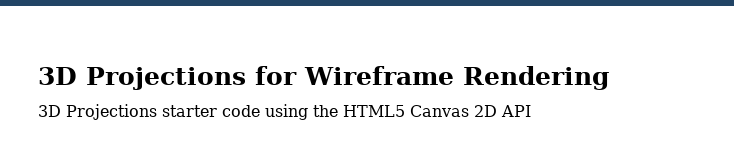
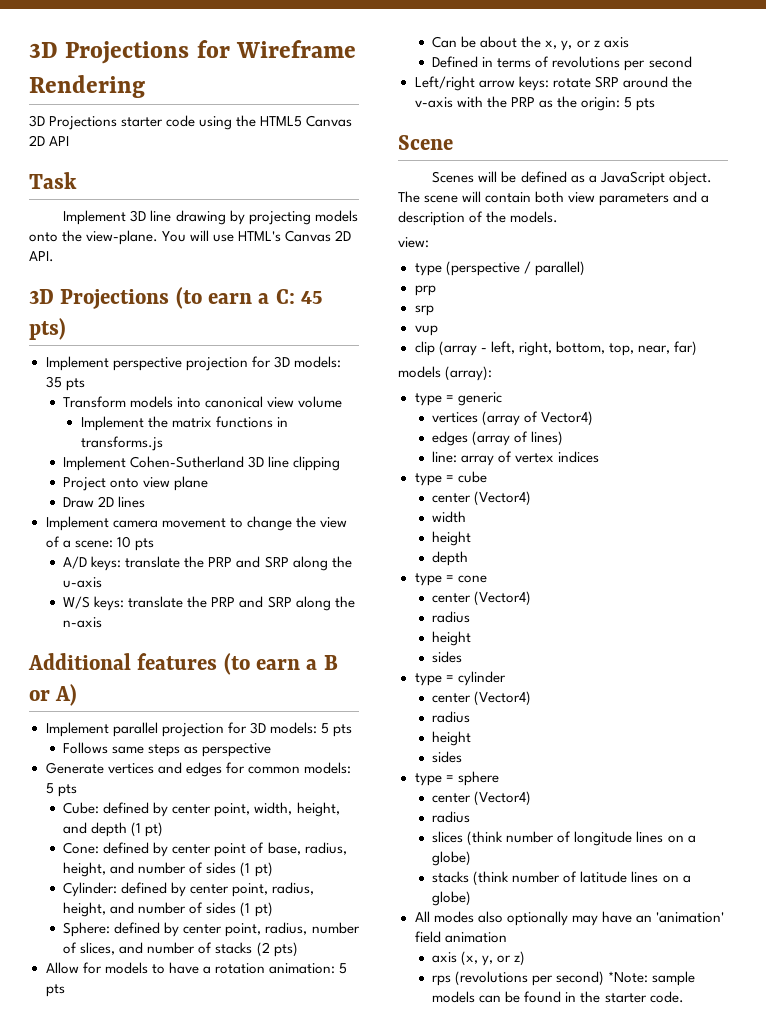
(531, 111) none -> [29,172,77,189] [63,210,358,225] [29,230,352,245] [29,251,54,262] [29,287,323,309] [29,318,66,340] [45,356,341,371] [45,376,85,391] [63,396,343,408] [80,416,289,431] [80,436,163,451] [63,456,341,471] [63,476,209,491] [63,496,146,508] [45,516,347,531] [45,536,154,551] [63,556,352,571] [63,577,103,588] [63,596,355,611] [63,617,103,628] [28,653,338,675] [29,684,78,706] [45,722,352,737] [63,742,272,757] [45,762,351,777] [45,783,77,797] [63,802,340,817] [63,822,164,837] [63,842,347,857] [63,862,273,877] [63,882,315,897] [63,902,273,917] [63,922,360,937] [63,942,298,957] [45,962,347,974] [45,984,65,997] [432,36,629,51] [432,56,692,71] [414,76,692,91] [414,96,655,111] [398,135,453,150] [432,171,712,186] [398,191,710,206] [398,211,559,226] [398,237,429,248] [414,261,585,276] [414,285,436,296] [414,305,434,316] [414,325,438,336] [414,341,697,356] [398,366,493,381] [414,392,502,406] [432,411,594,426] [432,431,564,446] [432,451,600,466] [414,471,487,486] [432,491,532,506] [432,511,467,523] [432,531,472,546] [432,551,469,566] [414,573,487,586] [432,591,532,606] [432,611,471,623] [432,631,472,646] [432,651,463,663] [414,671,506,686] [432,691,532,706] [432,711,471,723] [432,731,472,746] [432,751,463,763] [414,771,499,786] [432,791,532,806] [432,811,471,823] [432,831,696,846] [432,851,472,866] [432,871,691,886] [432,891,472,906] [414,911,724,926] [414,931,507,943] [432,951,526,966] [432,971,696,986] [432,991,684,1003] // Task // Implement 3D line drawing by projecting models onto the view-plane. You will use HTML's Canvas 2D API. // 3D Projections (to earn a C: 45 pts) // Implement perspective projection for 3D models: 35 pts // Transform models into canonical view volume // Implement the matrix functions in transforms.js // Implement Cohen-Sutherland 3D line clipping // Project onto view plane // Draw 2D lines // Implement camera movement to change the view of a scene: 10 pts // A/D keys: translate the PRP and SRP along the u-axis // W/S keys: translate the PRP and SRP along the n-axis // Additional features (to earn a B or A) // Implement parallel projection for 3D models: 5 pts // Follows same steps as perspective // Generate vertices and edges for common models: 5 pts // Cube: defined by center point, width, height, and depth (1 pt) // Cone: defined by center point of base, radius, height, and number of sides (1 pt) // Cylinder: defined by center point, radius, height, and number of sides (1 pt) // Sphere: defined by center point, radius, number of slices, and number of stacks (2 pts) // Allow for models to have a rotation animation: 5 pts // Can be about the x, y, or z axis // Defined in terms of revolutions per second // Left/right arrow keys: rotate SRP around the v-axis with the PRP as the origin: 5 pts // Scene // Scenes will be defined as a JavaScript object. The scene will contain both view parameters and a description of the models. // view: // type (perspective / parallel) // prp // srp // vup // clip (array - left, right, bottom, top, near, far) // models (array): // type = generic // vertices (array of Vector4) // edges (array of lines) // line: array of vertex indices // type = cube // center (Vector4) // width // height // depth // type = cone // center (Vector4) // radius // height // sides // type = cylinder // center (Vector4) // radius // height // sides // type = sphere // center (Vector4) // radius // slices (think number of longitude lines on a globe) // stacks (think number of latitude lines on a globe) // All modes also optionally may have an 'animation' field animation // axis (x, y, or z) // rps (revolutions per second) *Note: sample models can be found in the starter code.

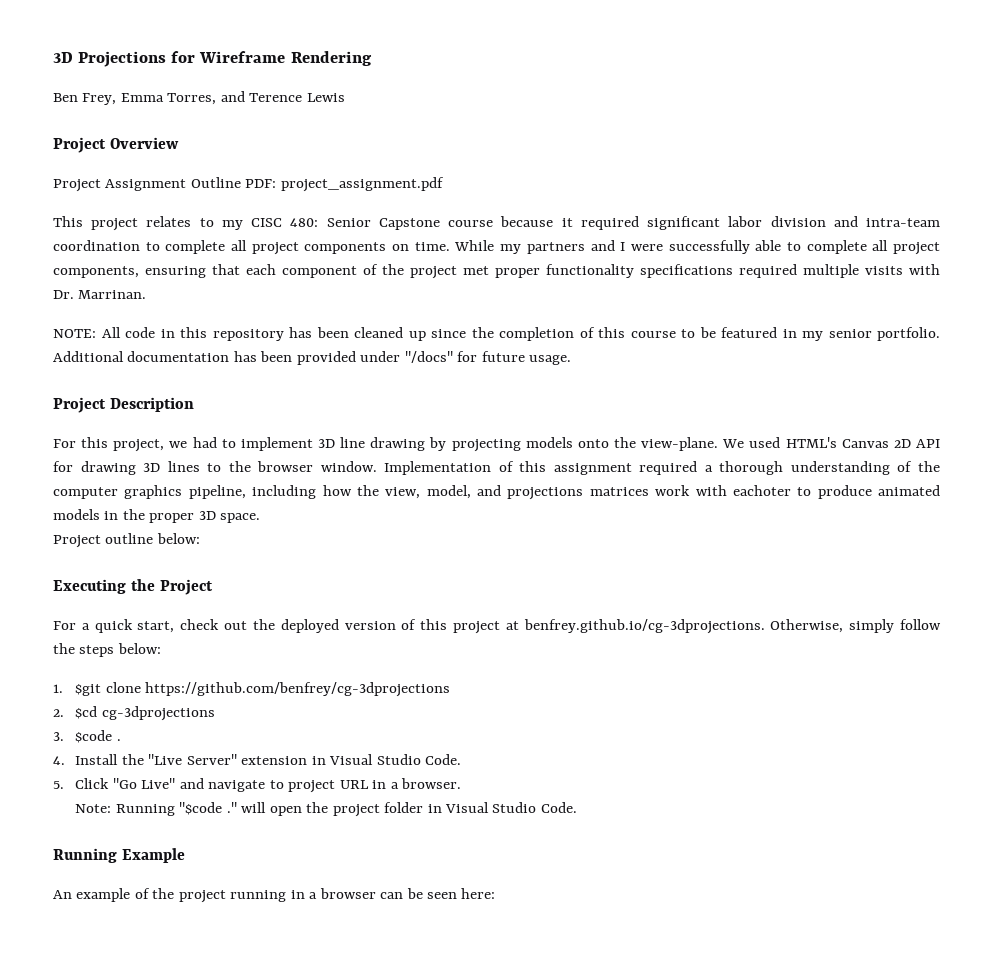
[29,115,353,130] [29,135,70,146] [29,172,77,189] [63,210,127,225] 3D Projections starter code using the HTML5 Canvas 2D API // Task // Implement -> [53,91,345,105] [53,137,179,153] [53,177,444,192] [53,216,941,231] [53,240,941,255] [53,264,940,279] [53,290,147,299] [53,327,940,341] [53,351,572,365] [53,397,194,413] [53,437,313,452] Ben Frey, Emma Torres, and Terence Lewis // Project Overview // Project Assignment Outline PDF: project_assignment.pdf // This project relates to my CISC 480: Senior Capstone course because it required significant labor division and intra-team coordination to complete all project components on time. While my partners and I were successfully able to complete all project components, ensuring that each component of the project met proper functionality specifications required multiple visits with Dr. Marrinan. // NOTE: All code in this repository has been cleaned up since the completion of this course to be featured in my senior portfolio. Additional documentation has been provided under "/docs" for future usage. // Project Description // For this project, we had to implement
[162,230,352,242] [29,251,54,262] [29,287,323,309] [29,318,66,340] [45,356,341,371] [45,376,85,391] [63,396,343,408] [80,416,289,431] [80,436,163,451] [63,456,341,471] [63,476,209,491] [63,496,146,508] [45,516,347,531] [45,536,154,551] [63,556,352,571] [63,577,103,588] [63,596,355,611] [63,617,103,628] [28,653,338,675] [29,684,78,706] [45,722,352,737] [63,742,272,757] [45,762,351,777] [45,783,77,797] [63,802,340,817] [63,822,164,837] [63,842,347,857] [63,862,273,877] [63,882,315,897] [63,902,273,917] [63,922,360,937] [63,942,298,957] [45,962,347,974] [45,984,65,997] [432,36,629,51] [432,56,692,71] [414,76,692,91] [414,96,655,111] [398,135,453,150] [432,171,712,186] [398,191,710,206] [398,211,559,226] [398,237,429,248] [414,261,585,276] [414,285,436,296] [414,305,434,316] [414,325,438,336] [414,341,697,356] [398,366,493,381] [414,392,502,406] [432,411,594,426] [432,431,564,446] [432,451,600,466] [414,471,487,486] [432,491,532,506] [432,511,467,523] [432,531,472,546] [432,551,469,566] [414,573,487,586] [432,591,532,606] [432,611,471,623] [432,631,472,646] [432,651,463,663] [414,671,506,686] [432,691,532,706] [432,711,471,723] [432,731,472,746] [432,751,463,763] [414,771,499,786] [432,791,532,806] [432,811,471,823] [432,831,696,846] [432,851,472,866] [432,871,691,886] [432,891,472,906] [414,911,724,926] [414,931,507,943] [432,951,526,966] [432,971,696,986] [432,991,684,1003] You will use HTML's Canvas 2D API. // 3D Projections (to earn a C: 45 pts) // Implement perspective projection for 3D models: 35 pts // Transform models into canonical view volume // Implement the matrix functions in transforms.js // Implement Cohen-Sutherland 3D line clipping // Project onto view plane // Draw 2D lines // Implement camera movement to change the view of a scene: 10 pts // A/D keys: translate the PRP and SRP along the u-axis // W/S keys: translate the PRP and SRP along the n-axis // Additional features (to earn a B or A) // Implement parallel projection for 3D models: 5 pts // Follows same steps as perspective // Generate vertices and edges for common models: 5 pts // Cube: defined by center point, width, height, and depth (1 pt) // Cone: defined by center point of base, radius, height, and number of sides (1 pt) // Cylinder: defined by center point, radius, height, and number of sides (1 pt) // Sphere: defined by center point, radius, number of slices, and number of stacks (2 pts) // Allow for models to have a rotation animation: 5 pts // Can be about the x, y, or z axis // Defined in terms of revolutions per second // Left/right arrow keys: rotate SRP around the v-axis with the PRP as the origin: 5 pts // Scene // Scenes will be defined as a JavaScript object. The scene will contain both view parameters and a description of the models. // view: // type (perspective / parallel) // prp // srp // vup // clip (array - left, right, bottom, top, near, far) // models (array): // type = generic // vertices (array of Vector4) // edges (array of lines) // line: array of vertex indices // type = cube // center (Vector4) // width // height // depth // type = cone // center (Vector4) // radius // height // sides // type = cylinder // center (Vector4) // radius // height // sides // type = sphere // center (Vector4) // radius // slices (think number of longitude lines on a globe) // stacks (think number of latitude lines on a globe) // All modes also optionally may have an 'animation' field animation // axis (x, y, or z) // rps (revolutions per second) *Note: sample models can be found in the starter code. -> [722,437,940,448] [53,461,940,475] [53,485,940,500] [53,509,261,523] [53,533,200,548] [53,579,213,595] [53,619,941,634] [53,643,161,657] [53,682,451,697] [53,706,215,721] [53,730,121,743] [53,754,462,765] [53,778,461,793] [75,802,577,817] [53,848,185,863] [53,888,496,903] We used HTML's Canvas 2D API for drawing 3D lines to the browser window. Implementation of this assignment required a thorough understanding of the computer graphics pipeline, including how the view, model, and projections matrices work with eachoter to produce animated models in the proper 3D space. // Project outline below: // Executing the Project // For a quick start, check out the deployed version of this project at benfrey.github.io/cg-3dprojections. Otherwise, simply follow the steps below: // 1. $git clone https://github.com/benfrey/cg-3dprojections // 2. $cd cg-3dprojections // 3. $code . // 4. Install the "Live Server" extension in Visual Studio Code. // 5. Click "Go Live" and navigate to project URL in a browser. // Note: Running "$code ." will open the project folder in Visual Studio Code. // Running Example // An example of the project running in a browser can be seen here:

